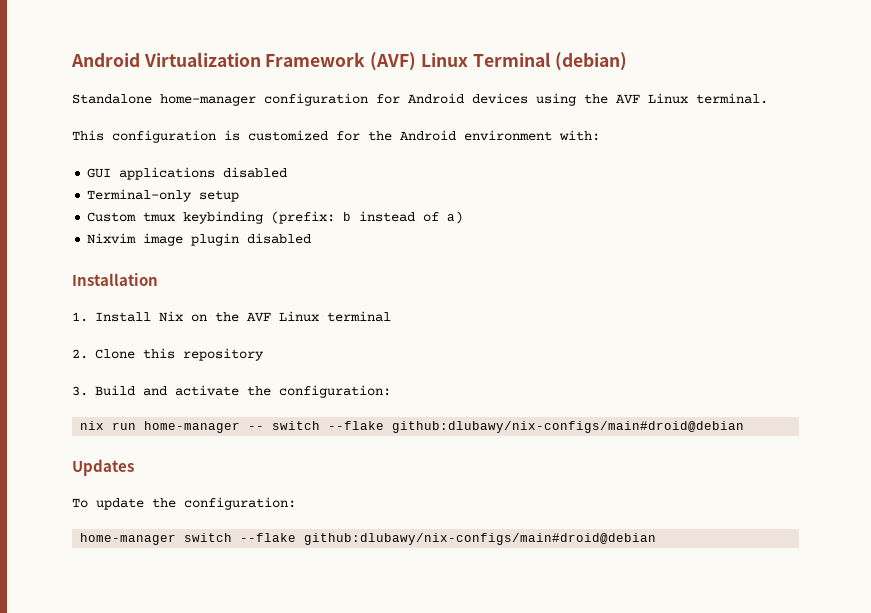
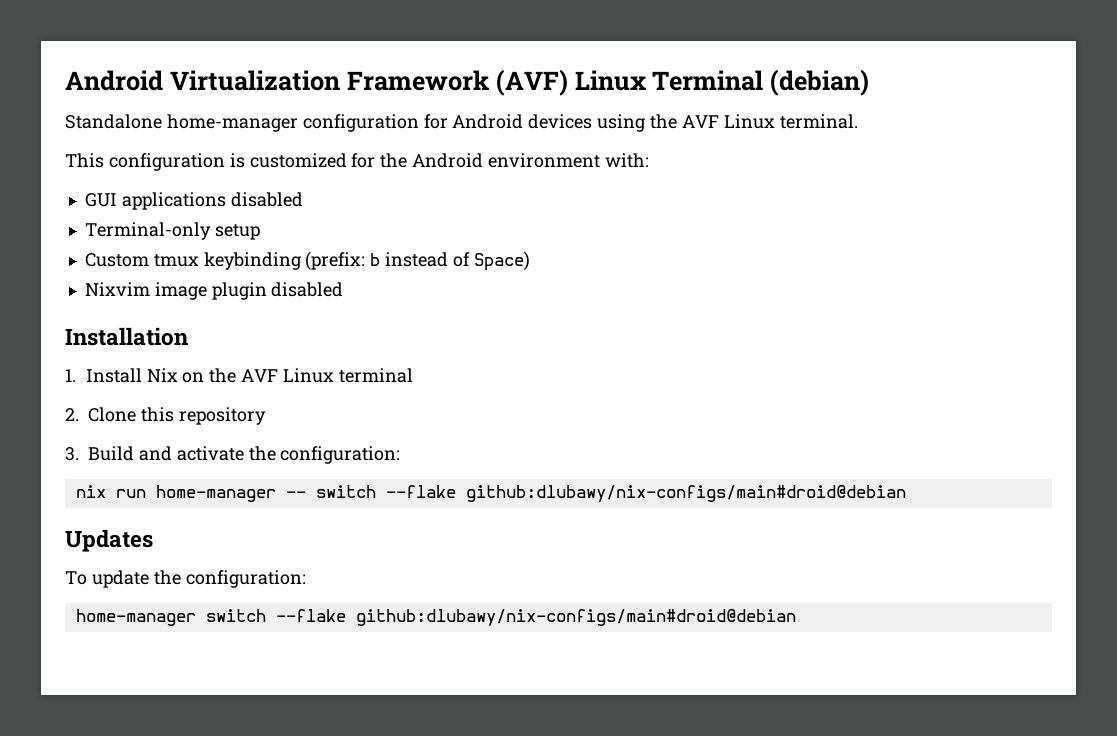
[447,211,464,224] a) -> [473,251,530,271] Space)

